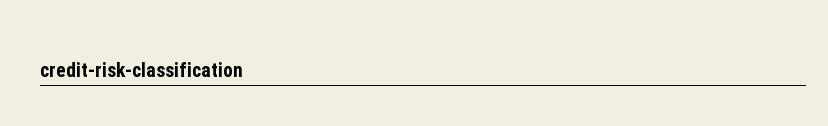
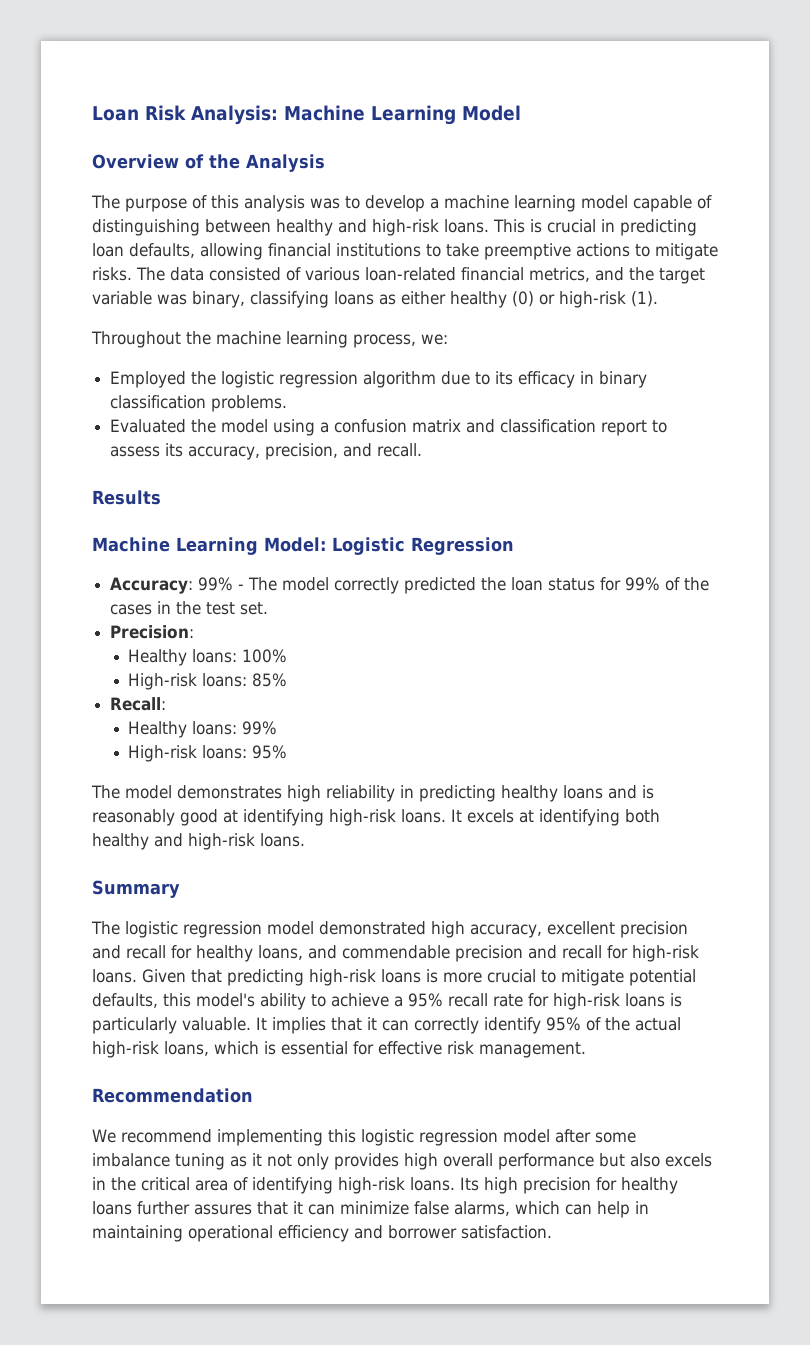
[40,62,243,77] credit-risk-classification -> [92,105,521,125] [92,154,325,172] [91,195,712,212] [92,219,697,236] [92,243,718,260] [92,267,705,284] [92,291,658,308] [91,331,448,348] [110,371,648,388] [110,395,288,412] [110,419,668,436] [110,443,423,460] [92,490,161,505] [92,537,514,555] [110,577,710,594] [110,601,269,615] [110,625,195,639] [128,649,288,666] [128,673,288,690] [110,697,167,711] [128,721,278,738] [128,745,288,762] [91,785,654,802] [92,809,660,826] [92,833,305,850] [92,880,180,898] [91,921,688,938] [92,945,699,962] [92,969,696,986] [92,993,682,1010] [92,1017,681,1034] [92,1041,586,1058] [92,1088,253,1103] [92,1129,636,1146] [92,1153,712,1170] [92,1177,678,1194] [92,1201,649,1218] [92,1225,552,1242] Loan Risk Analysis: Machine Learning Model // Overview of the Analysis // The purpose of this analysis was to develop a machine learning model capable of distinguishing between healthy and high-risk loans. This is crucial in predicting loan defaults, allowing financial institutions to take preemptive actions to mitigate risks. The data consisted of various loan-related financial metrics, and the target variable was binary, classifying loans as either healthy (0) or high-risk (1). // Throughout the machine learning process, we: // Employed the logistic regression algorithm due to its efficacy in binary classification problems. // Evaluated the model using a confusion matrix and classification report to assess its accuracy, precision, and recall. // Results // Machine Learning Model: Logistic Regression // Accuracy: 99% - The model correctly predicted the loan status for 99% of the cases in the test set. // Precision: // Healthy loans: 100% // High-risk loans: 85% // Recall: // Healthy loans: 99% // High-risk loans: 95% // The model demonstrates high reliability in predicting healthy loans and is reasonably good at identifying high-risk loans. It excels at identifying both healthy and high-risk loans. // Summary // The logistic regression model demonstrated high accuracy, excellent precision and recall for healthy loans, and commendable precision and recall for high-risk loans. Given that predicting high-risk loans is more crucial to mitigate potential defaults, this model's ability to achieve a 95% recall rate for high-risk loans is particularly valuable. It implies that it can correctly identify 95% of the actual high-risk loans, which is essential for effective risk management. // Recommendation // We recommend implementing this logistic regression model after some imbalance tuning as it not only provides high overall performance but also excels in the critical area of identifying high-risk loans. Its high precision for healthy loans further assures that it can minimize false alarms, which can help in maintaining operational efficiency and borrower satisfaction.

